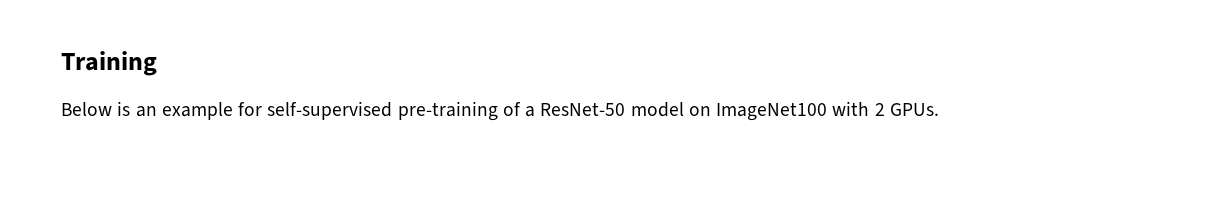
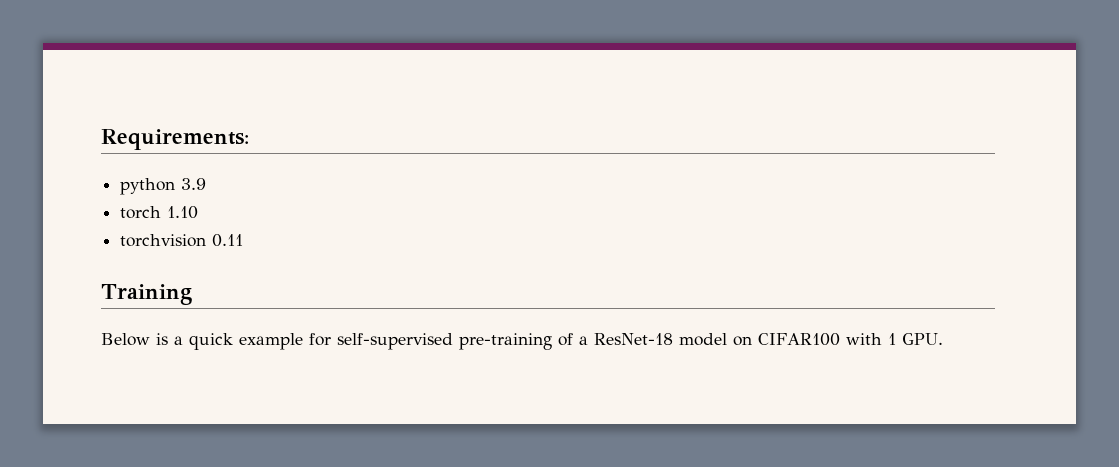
(61, 63) none -> [101,129,249,150] [120,178,207,195] [120,206,199,219] [120,234,244,247] Requirements: // python 3.9 // torch 1.10 // torchvision 0.11 //
[135,106,157,117] an -> [174,333,233,350] a quick
[540,102,626,116] ResNet-50 -> [594,333,673,345] ResNet-18
[716,101,939,121] ImageNet100 with 2 GPUs. -> [758,333,943,346] CIFAR100 with 1 GPU.

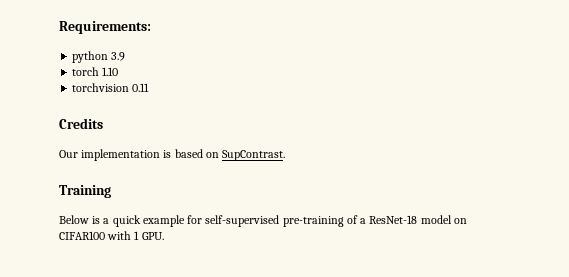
(244, 240) none -> [59,118,103,129] [59,149,286,161] // Credits // Our implementation is based on SupContrast.

